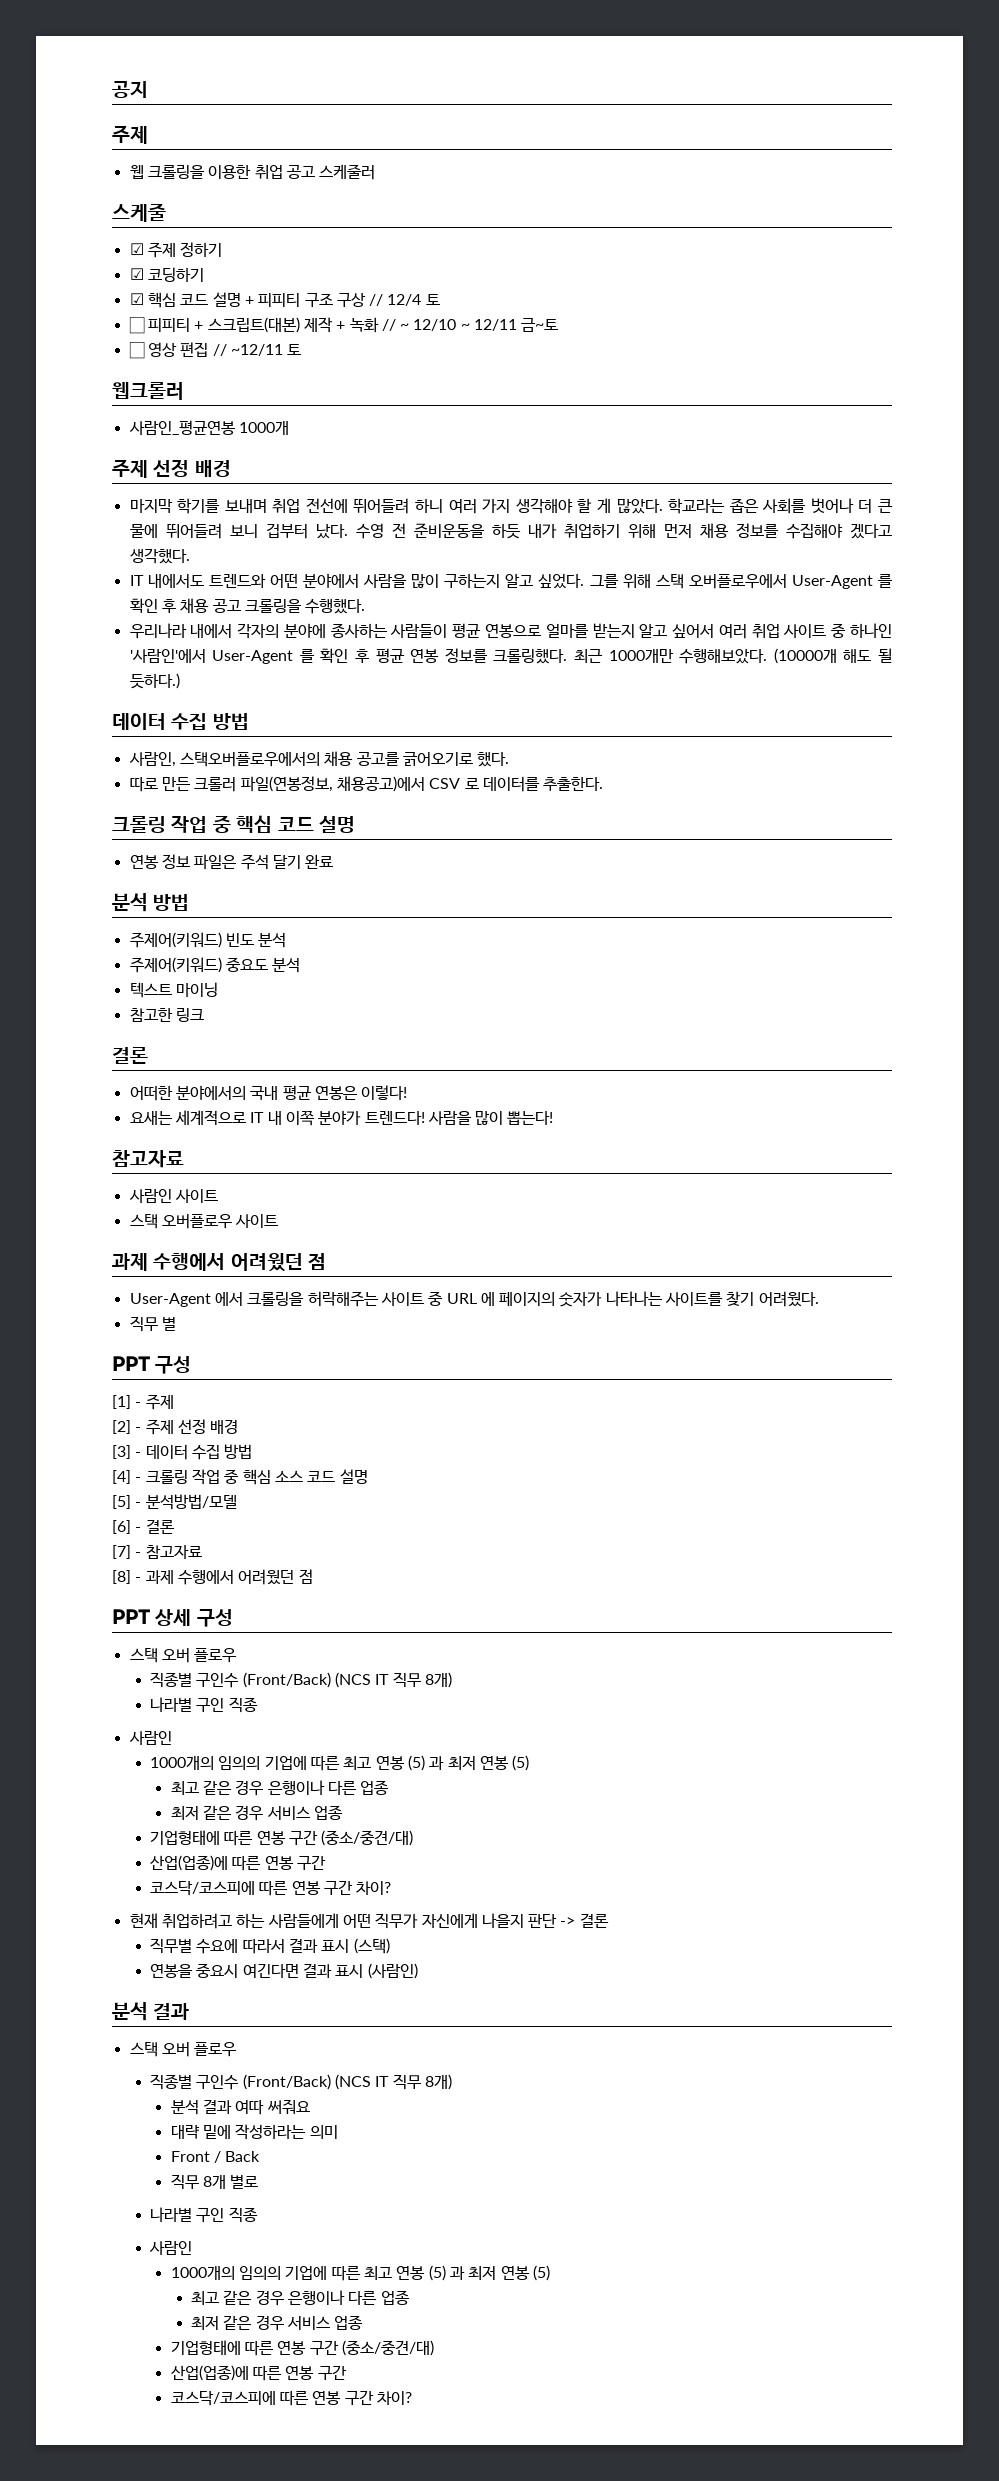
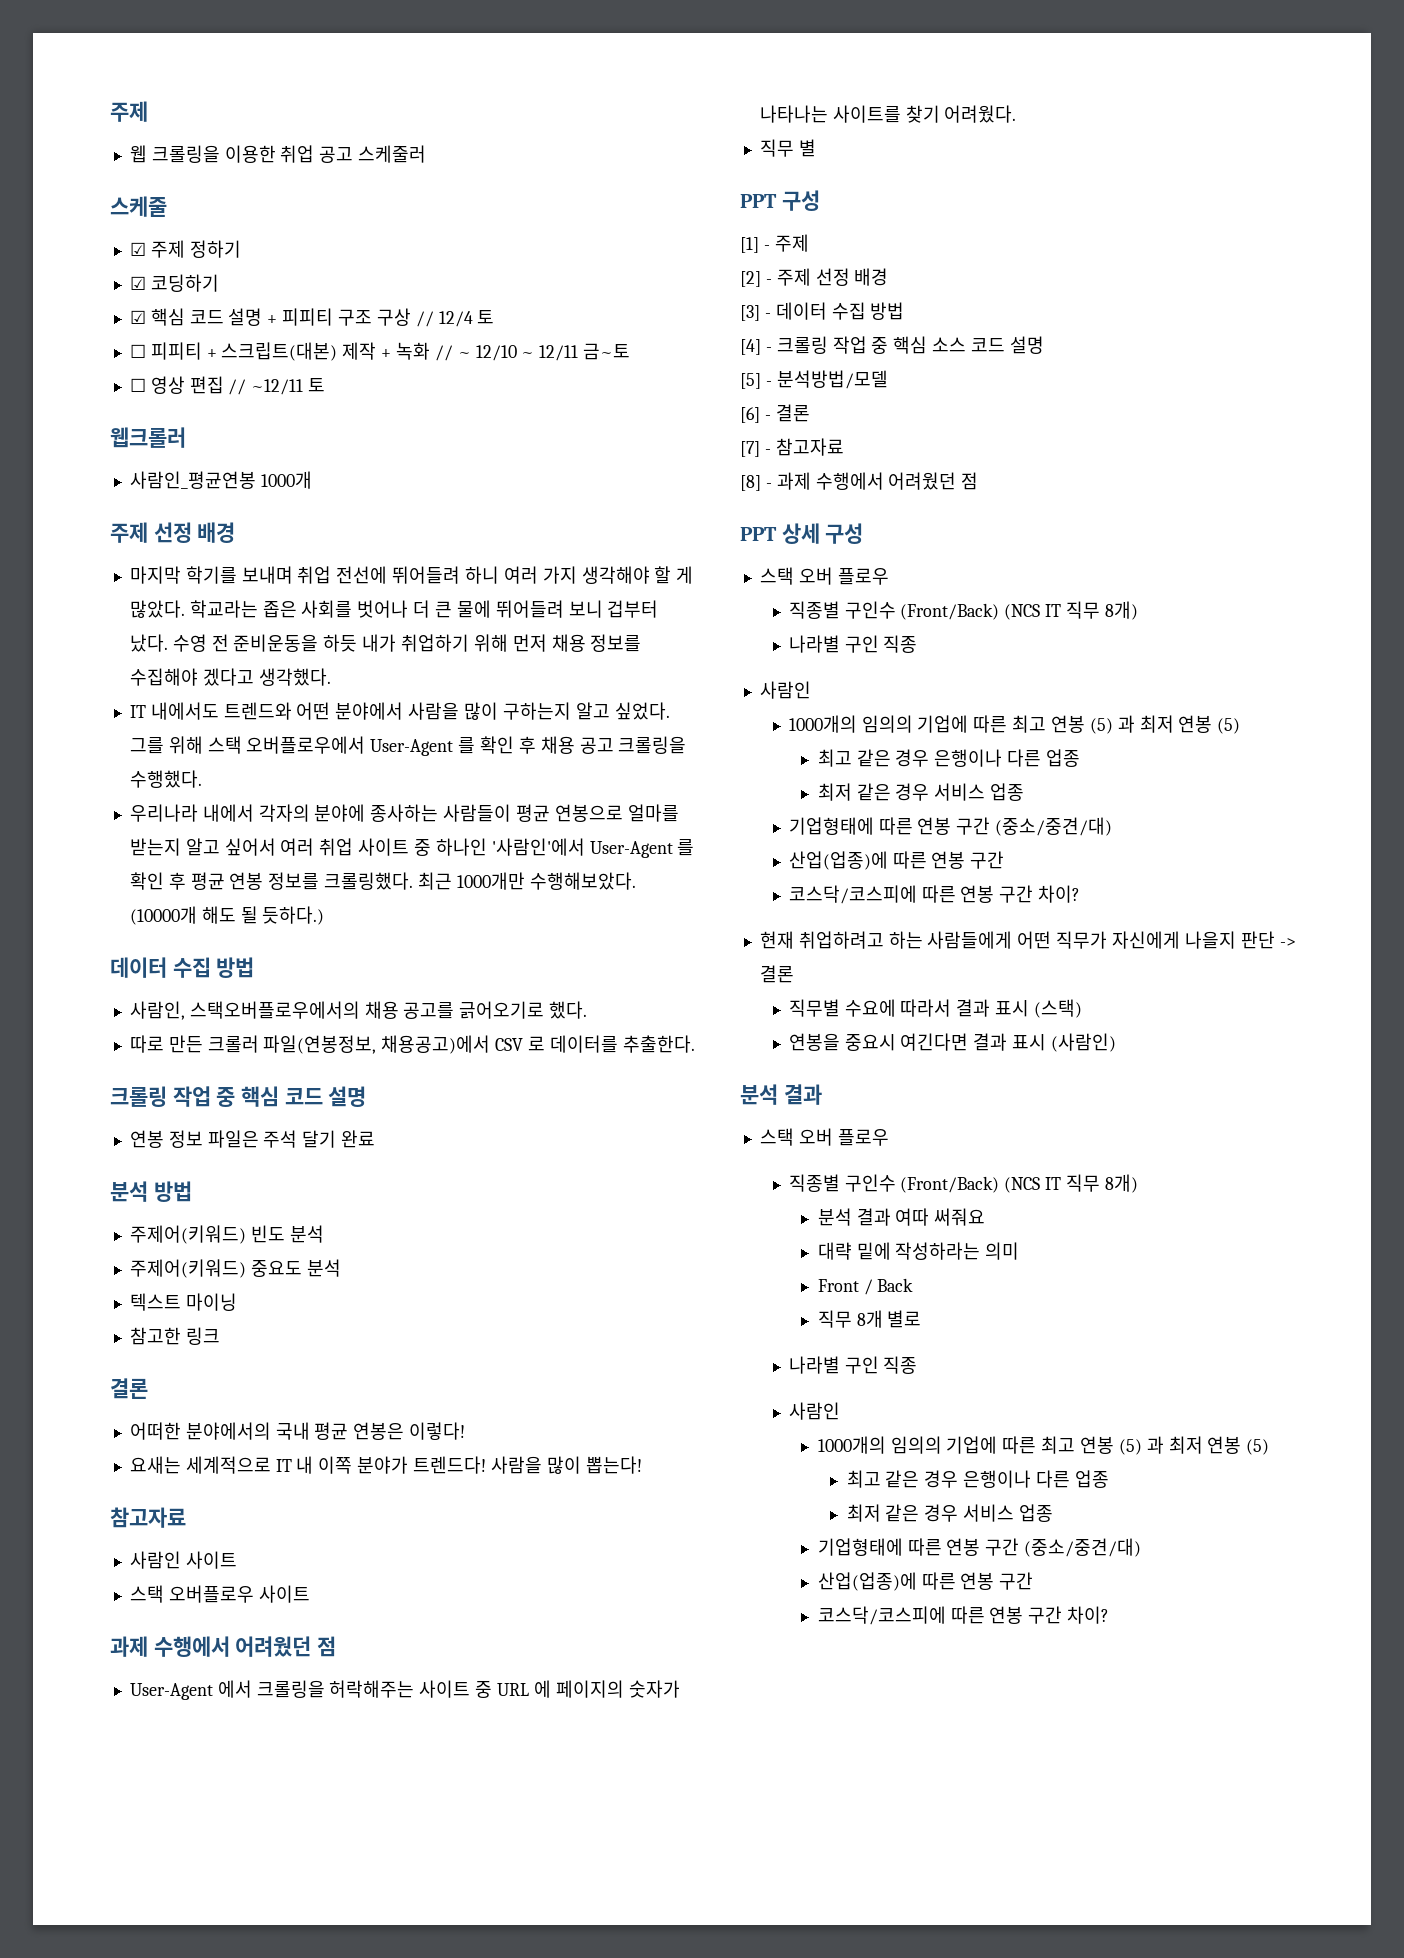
[112,81,148,98] 공지 // -> (110, 111) none

